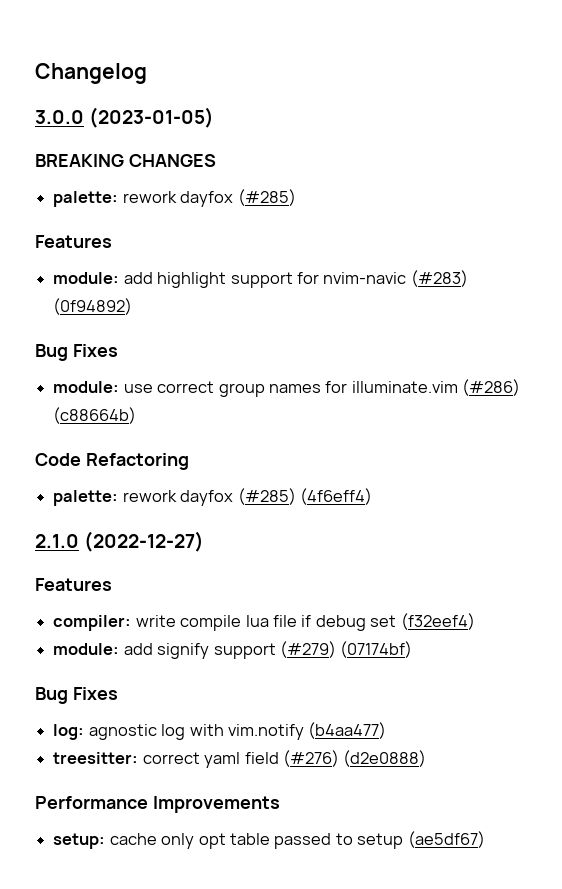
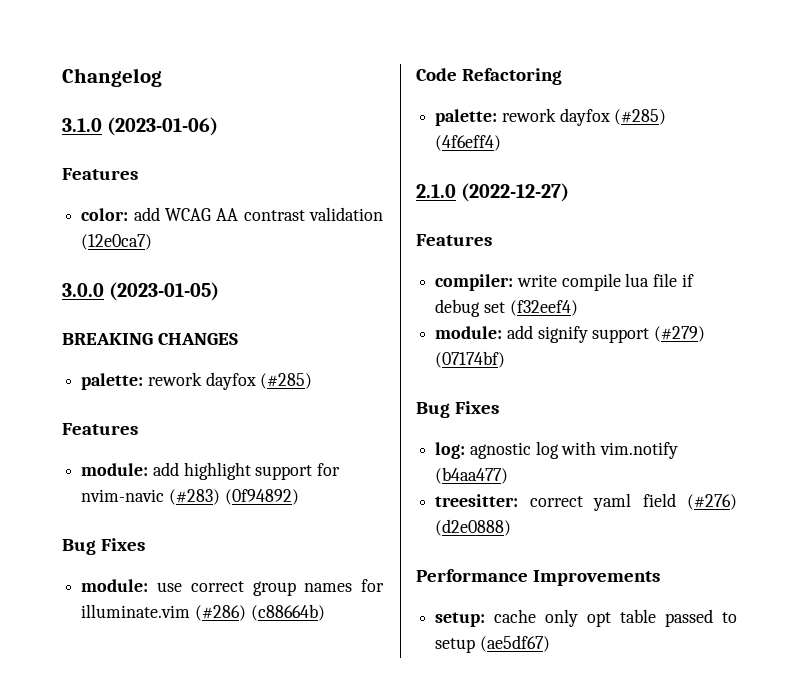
(147, 73) none -> [62,117,219,136] [62,168,138,180] [81,207,383,221] [81,234,153,250] // 3.1.0 (2023-01-06) // Features // color: add WCAG AA contrast validation (12e0ca7)

